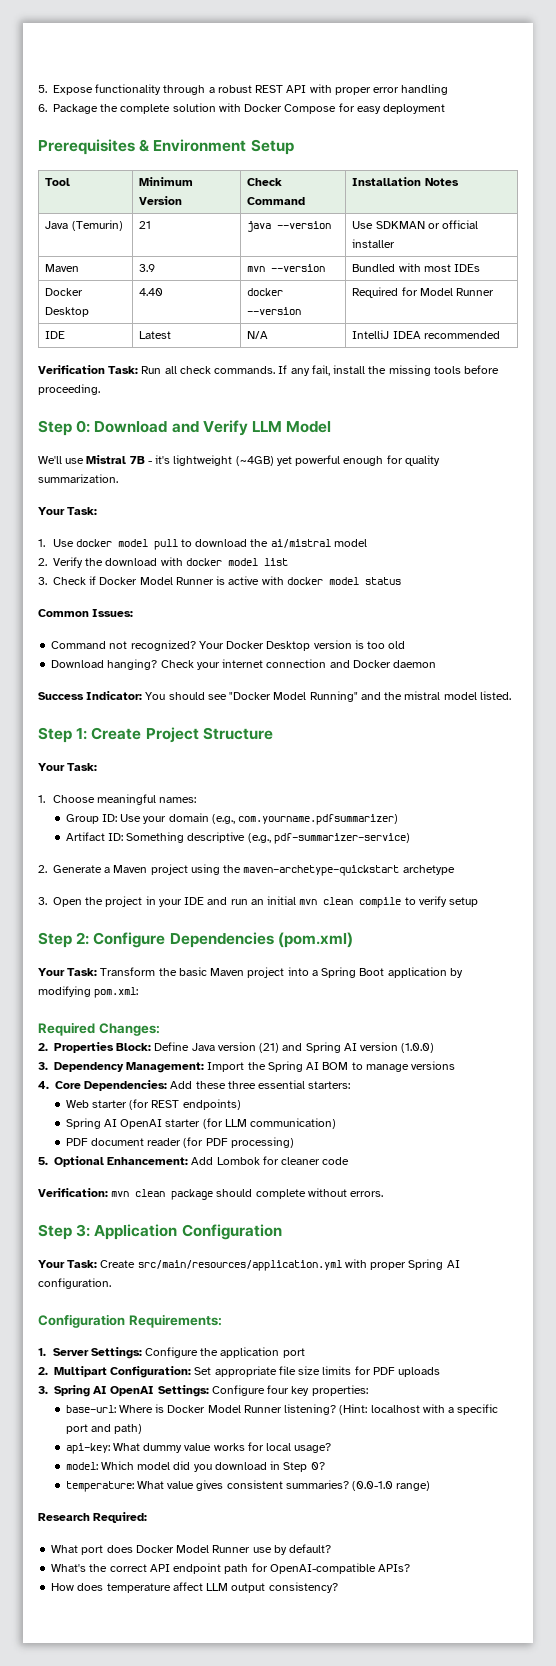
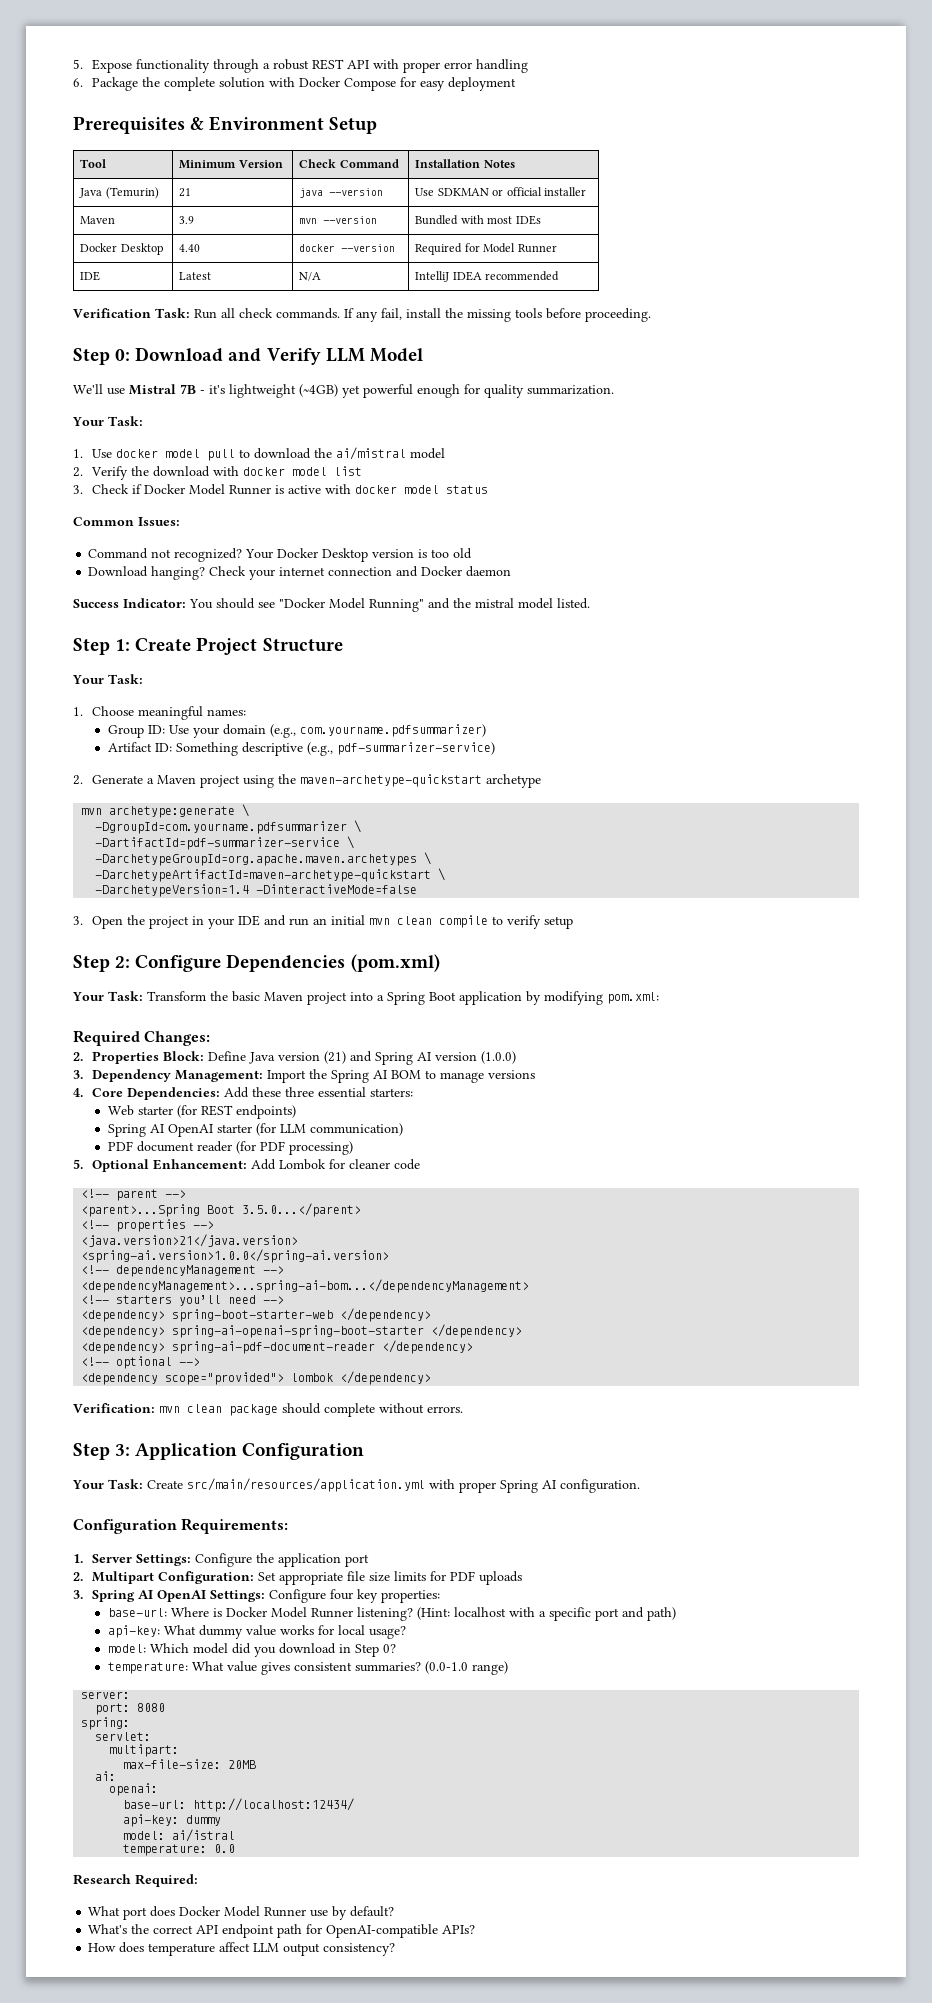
(455, 870) none -> [81,804,250,818] [95,820,362,834] [95,836,355,850] [95,852,432,866] [95,868,446,882] [95,884,418,897] // mvn archetype:generate \ // -DgroupId=com.yourname.pdfsummarizer \ // -DartifactId=pdf-summarizer-service \ // -DarchetypeGroupId=org.apache.maven.archetypes \ // -DarchetypeArtifactId=maven-archetype-quickstart \ // -DarchetypeVersion=1.4 -DinteractiveMode=false
(350, 1161) none -> [81,1189,187,1201] [81,1203,362,1217] [81,1219,215,1232] [81,1234,299,1247] [81,1249,390,1263] [81,1265,285,1277] [81,1279,530,1293] [81,1295,285,1306] [81,1308,432,1322] [81,1324,523,1338] [81,1340,474,1354] [81,1356,201,1369] [81,1371,432,1385] // <!-- parent --> // <parent>...Spring Boot 3.5.0...</parent> // <!-- properties --> // <java.version>21</java.version> // <spring-ai.version>1.0.0</spring-ai.version> // <!-- dependencyManagement --> // <dependencyManagement>...spring-ai-bom...</dependencyManagement> // <!-- starters you’ll need --> // <dependency> spring-boot-starter-web </dependency> // <dependency> spring-ai-openai-spring-boot-starter </dependency> // <dependency> spring-ai-pdf-document-reader </dependency> // <!-- optional --> // <dependency scope="provided"> lombok </dependency>
(431, 1486) none -> [81,1691,131,1699] [95,1703,166,1715] [81,1717,131,1730] [95,1732,152,1741] [109,1744,180,1757] [123,1759,257,1769] [95,1771,117,1781] [109,1783,159,1796] [123,1798,355,1812] [123,1814,222,1827] [123,1829,236,1842] [123,1844,236,1856] // server: // port: 8080 // spring: // servlet: // multipart: // max-file-size: 20MB // ai: // openai: // base-url: http://localhost:12434/ // api-key: dummy // model: ai/istral // temperature: 0.0

